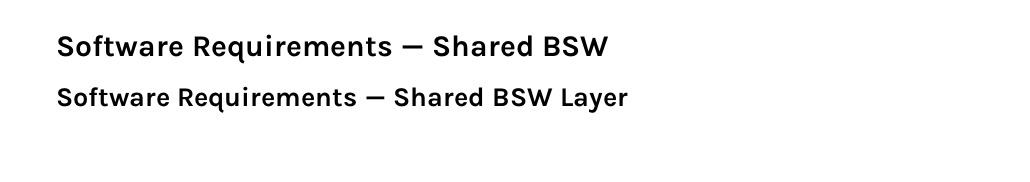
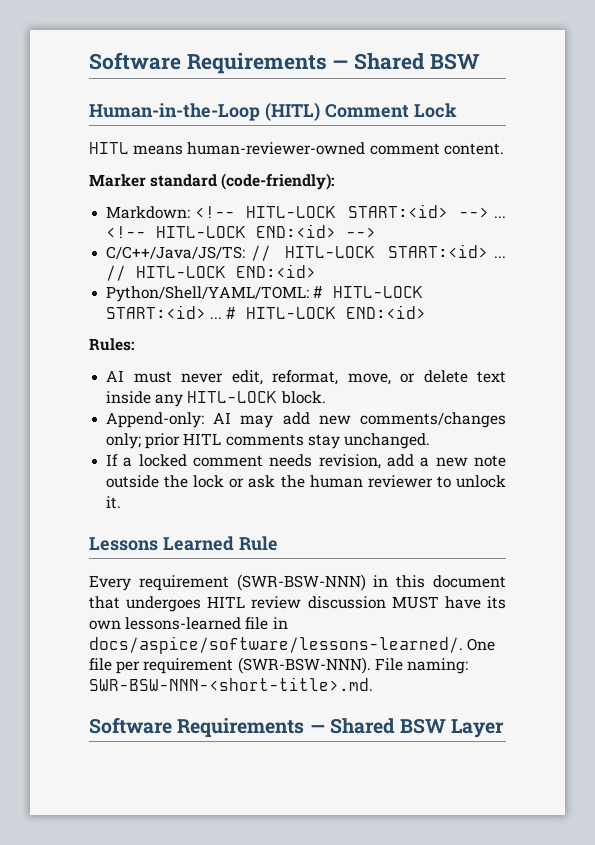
[56,34,610,64] Software Requirements — Shared BSW -> [89,52,480,74] [89,102,457,121] [89,142,504,155] [89,173,335,190] [106,204,506,219] [106,224,377,238] [106,244,506,261] [106,264,317,281] [106,286,424,302] [106,305,427,319] [89,338,134,351] [106,370,506,385] [106,391,326,407] [106,412,506,428] [106,433,430,449] [106,454,506,469] [106,475,506,488] [106,496,122,509] [89,536,278,551] [89,574,507,591] [89,596,507,612] [89,617,288,630] [89,636,496,654] [89,657,468,674] [89,677,373,691] Software Requirements — Shared BSW // Human-in-the-Loop (HITL) Comment Lock // HITL means human-reviewer-owned comment content. // Marker standard (code-friendly): // Markdown: <!-- HITL-LOCK START:<id> --> ... <!-- HITL-LOCK END:<id> --> // C/C++/Java/JS/TS: // HITL-LOCK START:<id> ... // HITL-LOCK END:<id> // Python/Shell/YAML/TOML: # HITL-LOCK START:<id> ... # HITL-LOCK END:<id> // Rules: // AI must never edit, reformat, move, or delete text inside any HITL-LOCK block. // Append-only: AI may add new comments/changes only; prior HITL comments stay unchanged. // If a locked comment needs revision, add a new note outside the lock or ask the human reviewer to unlock it. // Lessons Learned Rule // Every requirement (SWR-BSW-NNN) in this document that undergoes HITL review discussion MUST have its own lessons-learned file in docs/aspice/software/lessons-learned/. One file per requirement (SWR-BSW-NNN). File naming: SWR-BSW-NNN-<short-title>.md.

